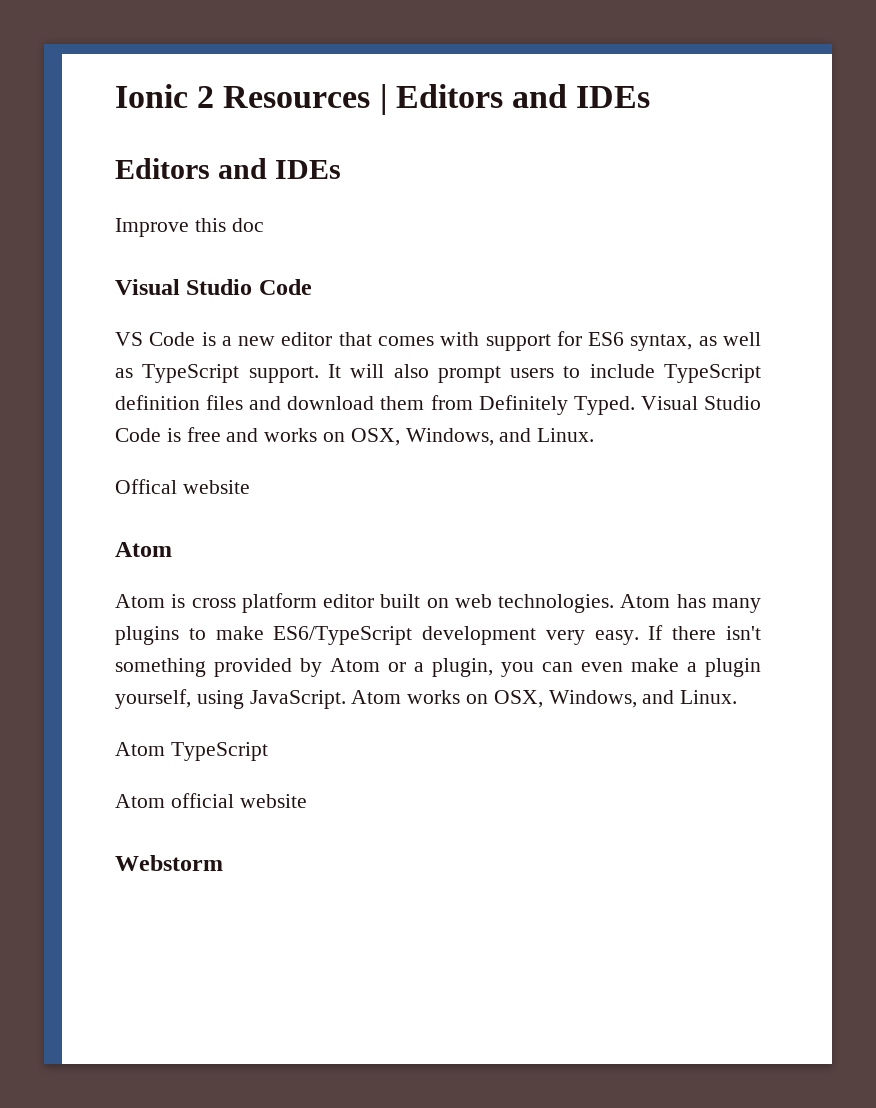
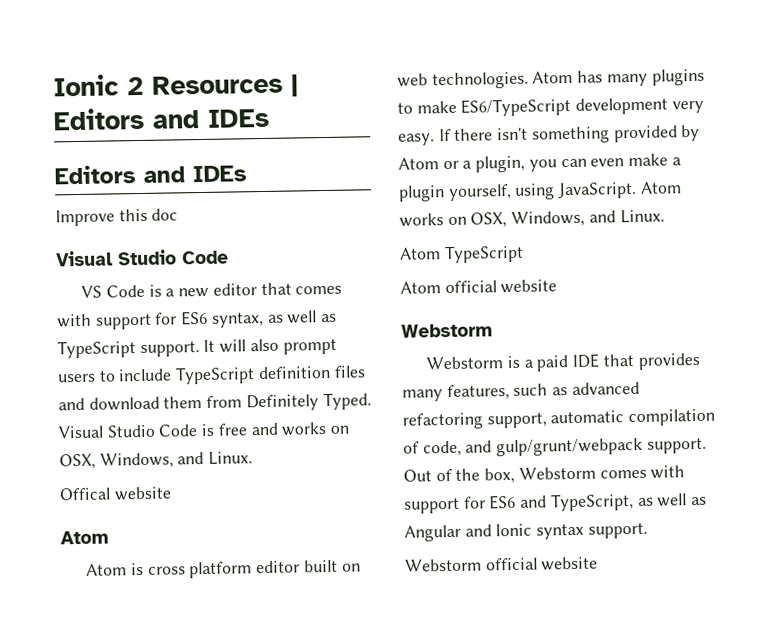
(223, 863) none -> [426,352,700,372] [402,381,640,402] [402,408,716,430] [403,437,707,457] [403,465,686,484] [404,493,708,514] [404,522,648,542] [405,556,599,572] // Webstorm is a paid IDE that provides many features, such as advanced refactoring support, automatic compilation of code, and gulp/grunt/webpack support. Out of the box, Webstorm comes with support for ES6 and TypeScript, as well as Angular and Ionic syntax support. // Webstorm official website

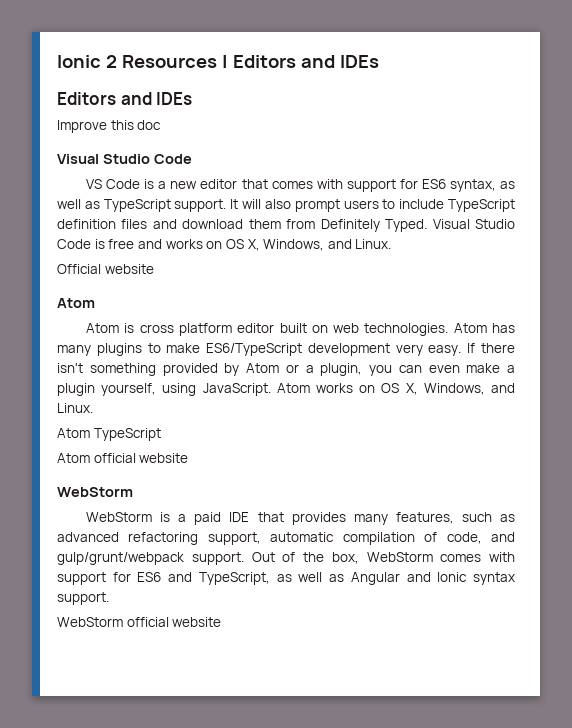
[59,451,254,470] [59,487,111,501] OSX, Windows, and Linux. // Offical -> [225,239,392,251] [57,264,101,274] OS X, Windows, and Linux. // Official
[470,212,508,228] OSX, -> [381,383,418,395] OS X,
[401,323,493,338] [426,356,504,370] Webstorm // Webstorm -> [57,487,133,497] [86,512,153,522] WebStorm // WebStorm
[518,466,596,480] Webstorm -> [366,552,433,562] WebStorm
[405,558,482,572] Webstorm -> [57,617,123,627] WebStorm

